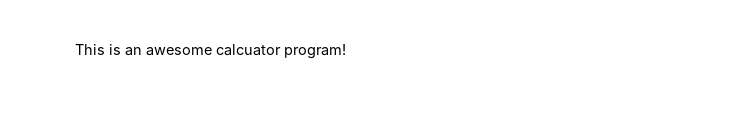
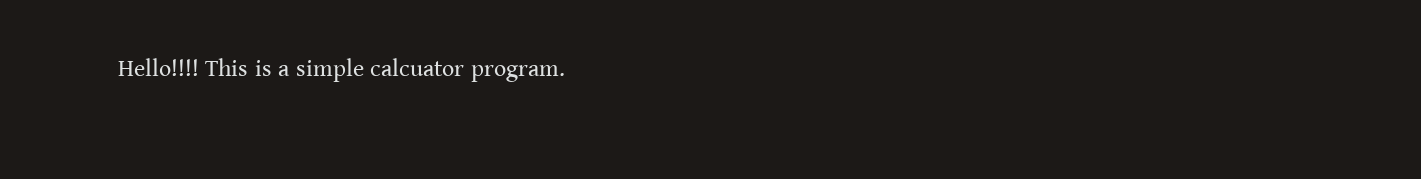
(75, 49) none -> [118,58,199,76] Hello!!!!
[125,44,346,59] an awesome calcuator program! -> [278,58,565,82] a simple calcuator program.

